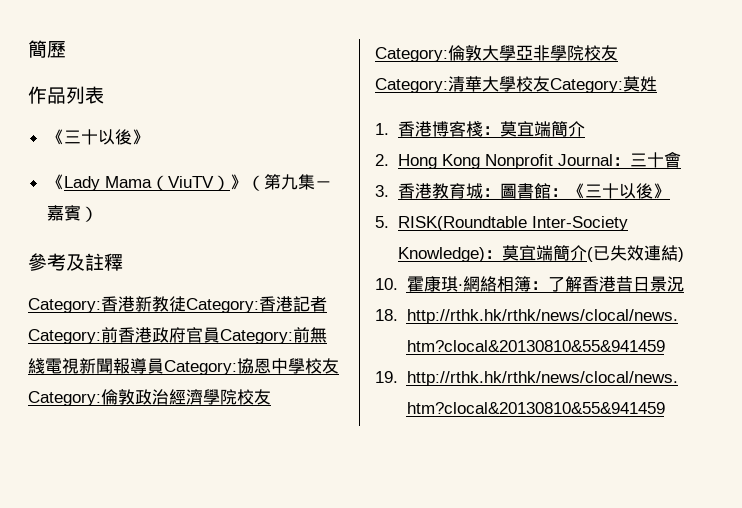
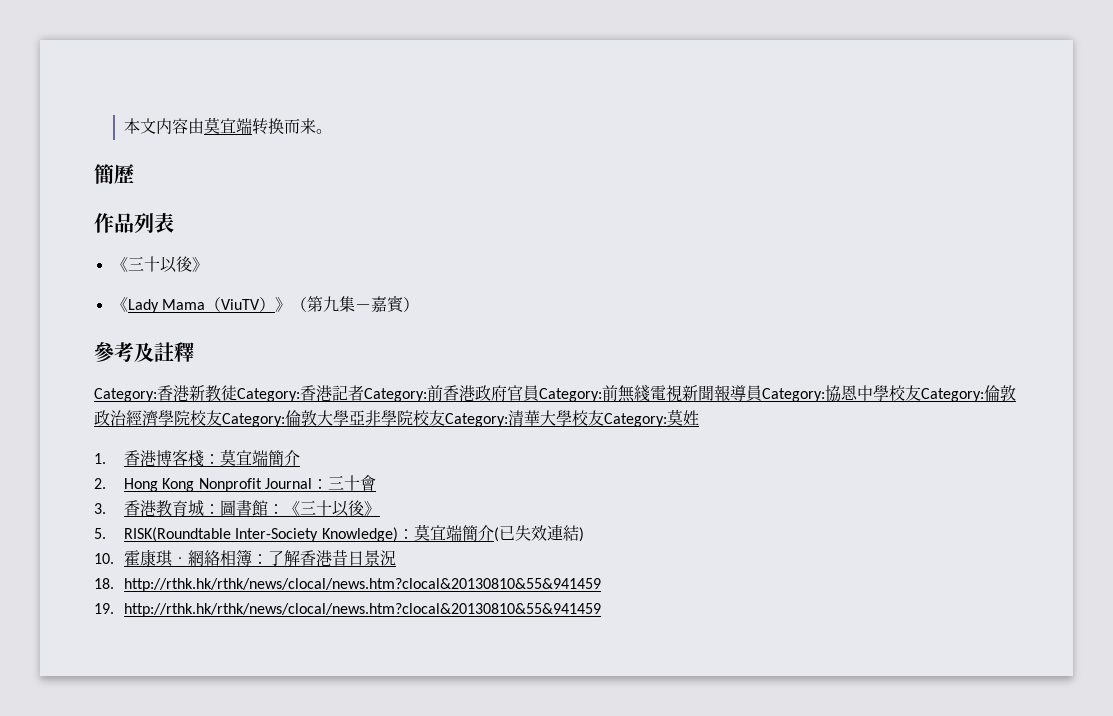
(28, 49) none -> [124,117,333,135] 本文内容由莫宜端转换而来。 //

